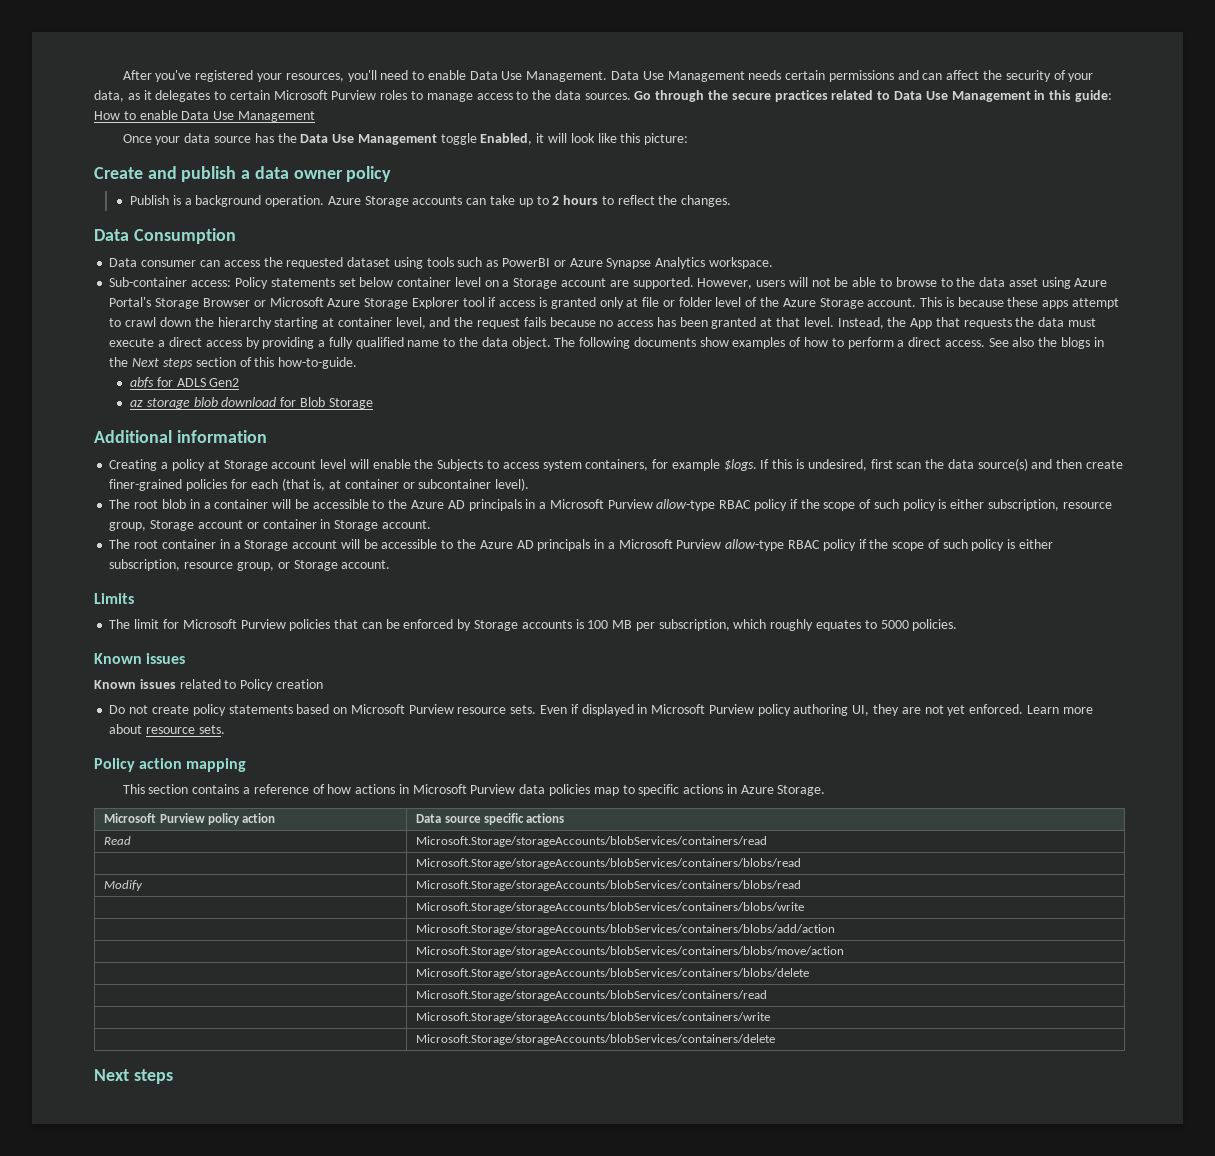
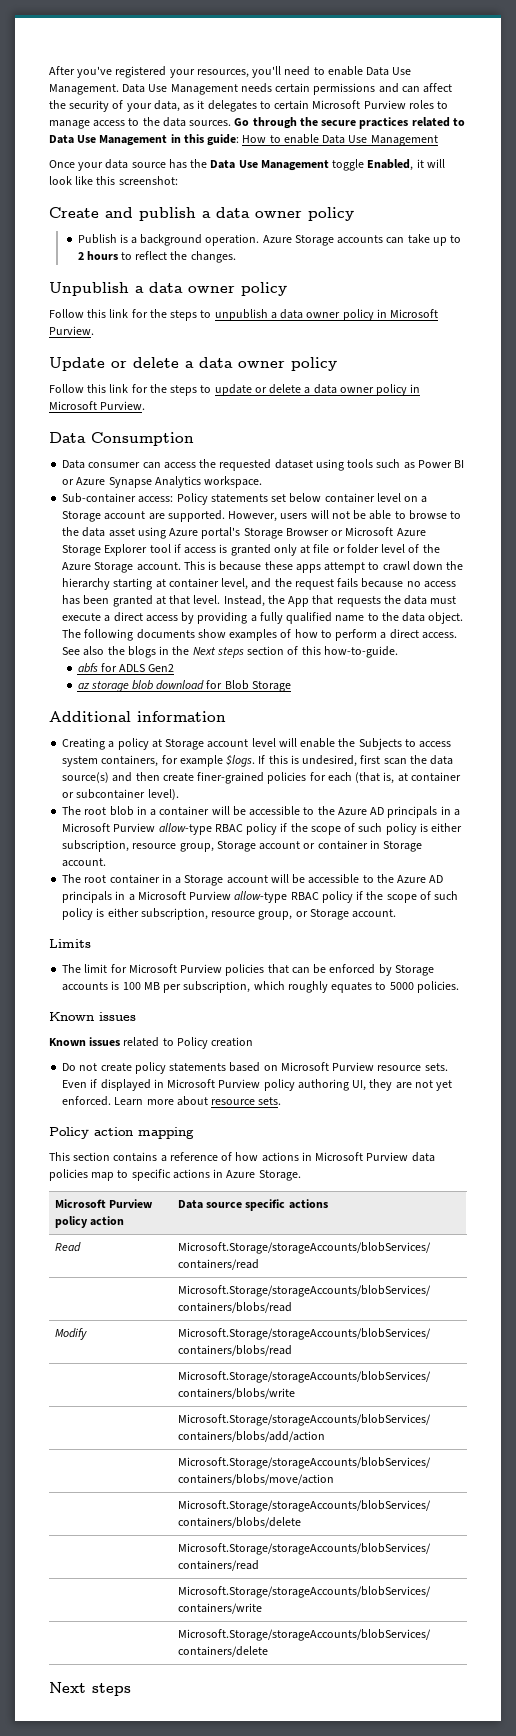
[644,133,689,145] picture: -> [118,176,178,185] screenshot:
(732, 201) none -> [49,282,287,296] [49,309,439,321] [49,326,94,335] [49,357,337,371] [49,384,421,396] [49,401,146,410] // Unpublish a data owner policy // Follow this link for the steps to unpublish a data owner policy in Microsoft Purview. // Update or delete a data owner policy // Follow this link for the steps to update or delete a data owner policy in Microsoft Purview.
[501,258,550,267] PowerBI -> [417,460,465,468] Power BI
[109,297,152,307] Portal's -> [201,527,241,539] portal's

